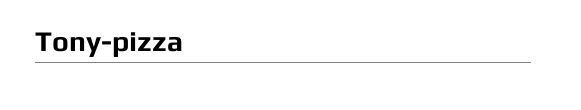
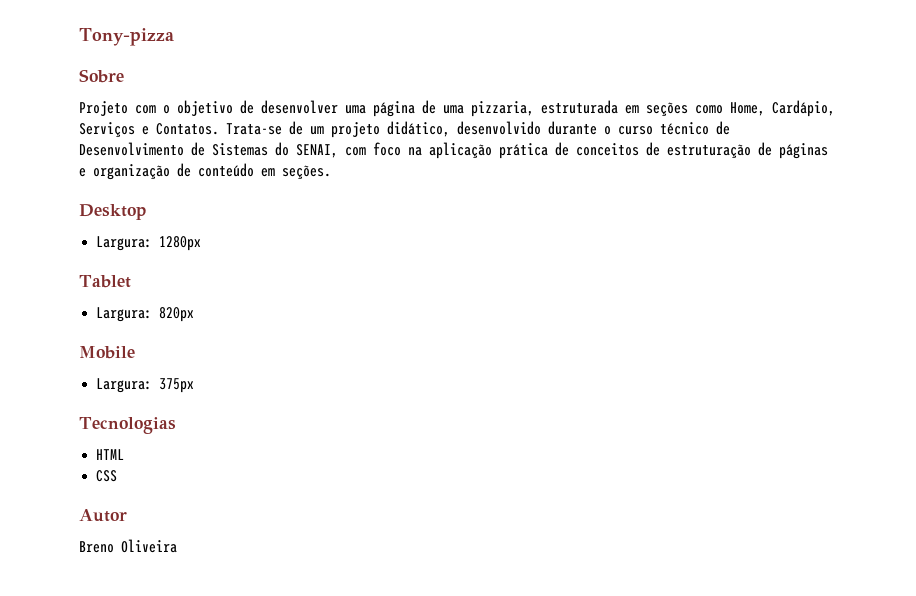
(183, 44) none -> [79,69,124,83] [79,100,835,117] [79,121,730,138] [79,142,828,159] [79,163,331,180] [79,204,146,220] [96,236,202,251] [79,275,131,288] [96,307,195,322] [79,346,135,359] [96,378,195,393] [79,417,176,434] [96,449,125,460] [96,470,118,482] [79,509,127,522] [79,539,177,553] // Sobre // Projeto com o objetivo de desenvolver uma página de uma pizzaria, estruturada em seções como Home, Cardápio, Serviços e Contatos. Trata-se de um projeto didático, desenvolvido durante o curso técnico de Desenvolvimento de Sistemas do SENAI, com foco na aplicação prática de conceitos de estruturação de páginas e organização de conteúdo em seções. // Desktop // Largura: 1280px // Tablet // Largura: 820px // Mobile // Largura: 375px // Tecnologias // HTML // CSS // Autor // Breno Oliveira

